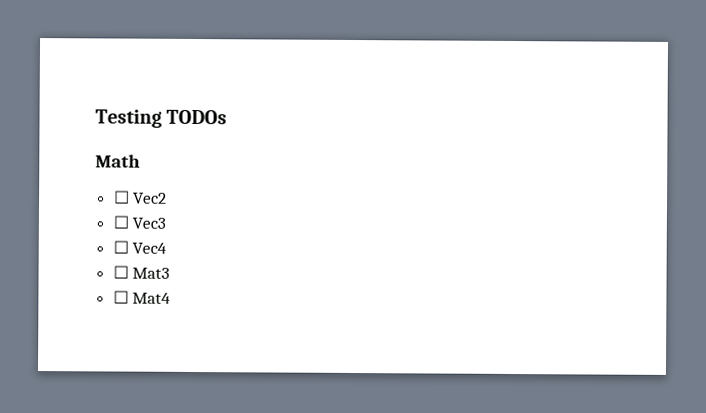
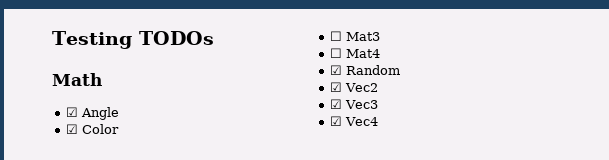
[113,190,168,204] [112,215,167,229] [112,240,168,254] [112,265,171,279] [112,290,172,304] ☐ Vec2 // ☐ Vec3 // ☐ Vec4 // ☐ Mat3 // ☐ Mat4 -> [66,107,120,120] [66,124,120,134] [330,31,381,41] [330,48,381,58] [330,65,401,75] [330,82,379,92] [330,99,379,109] [330,116,379,126] ☑ Angle // ☑ Color // ☐ Mat3 // ☐ Mat4 // ☑ Random // ☑ Vec2 // ☑ Vec3 // ☑ Vec4

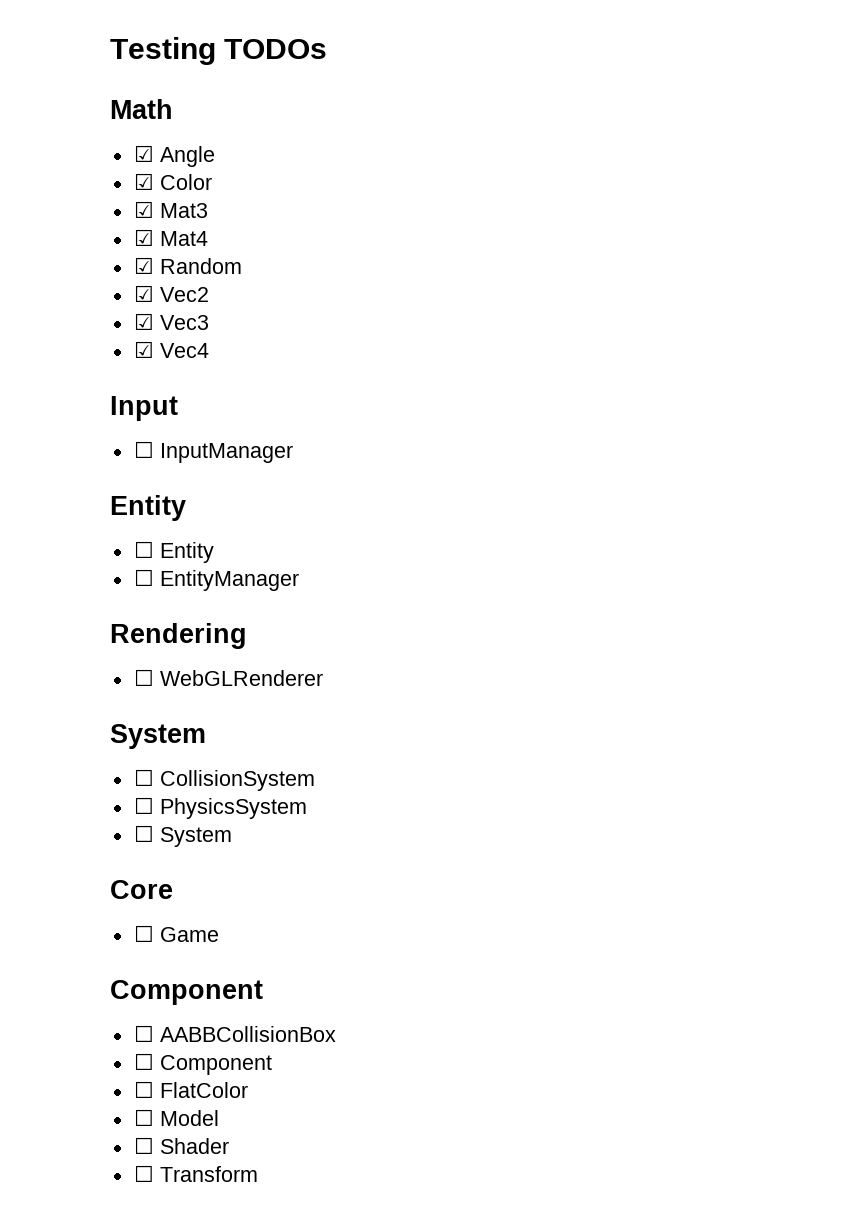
[330,31,343,41] ☐ -> [133,201,154,218] ☑
[330,48,343,58] ☐ -> [133,229,154,246] ☑
(379, 121) none -> [110,396,178,421] [133,441,293,463] [110,495,186,521] [133,541,214,563] [133,569,299,591] [110,623,247,649] [133,669,323,686] [110,724,206,749] [133,769,315,791] [133,797,307,819] [133,825,232,847] [110,880,173,899] [133,925,219,942] [110,980,263,1005] [133,1025,336,1042] [133,1053,272,1075] [133,1081,248,1098] [133,1109,219,1126] [133,1137,229,1154] [133,1165,258,1182] // Input // ☐ InputManager // Entity // ☐ Entity // ☐ EntityManager // Rendering // ☐ WebGLRenderer // System // ☐ CollisionSystem // ☐ PhysicsSystem // ☐ System // Core // ☐ Game // Component // ☐ AABBCollisionBox // ☐ Component // ☐ FlatColor // ☐ Model // ☐ Shader // ☐ Transform

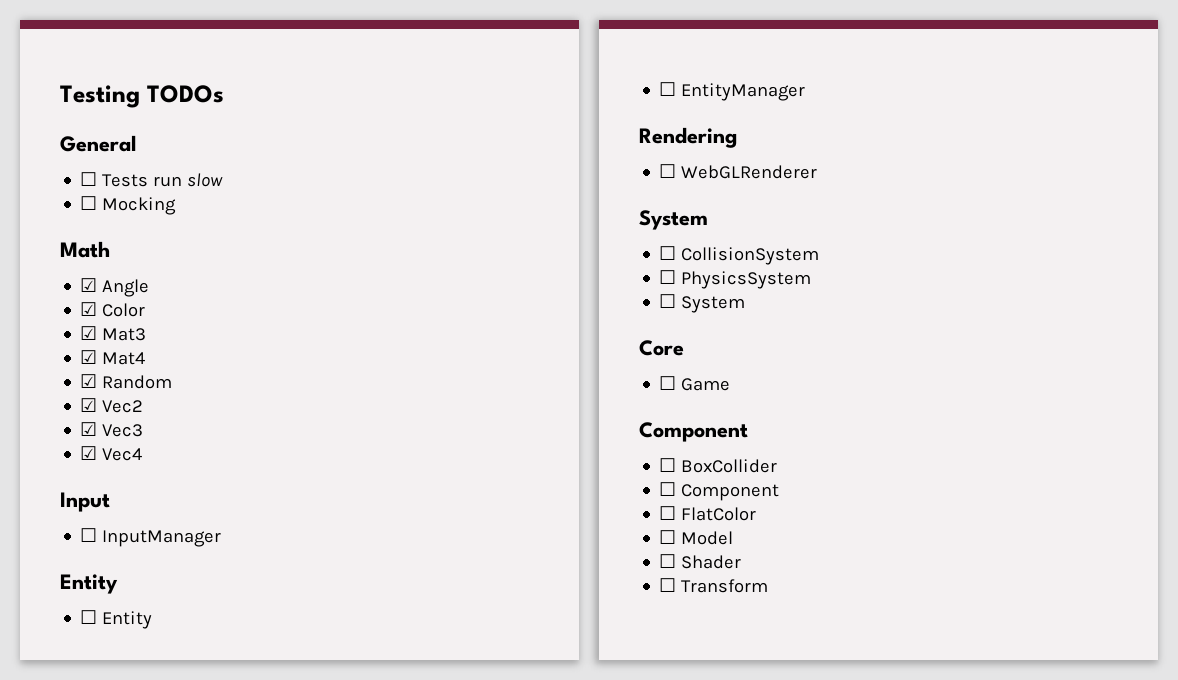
(328, 49) none -> [60,135,136,152] [80,172,224,187] [80,196,177,215] // General // ☐ Tests run slow // ☐ Mocking
[159,1026,336,1042] AABBCollisionBox -> [681,459,778,473] BoxCollider

